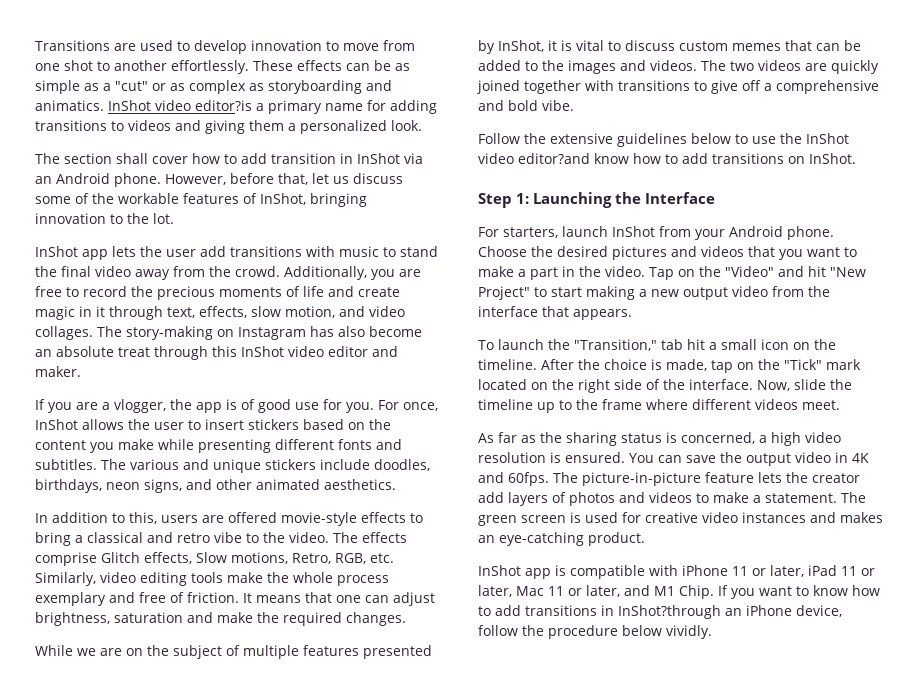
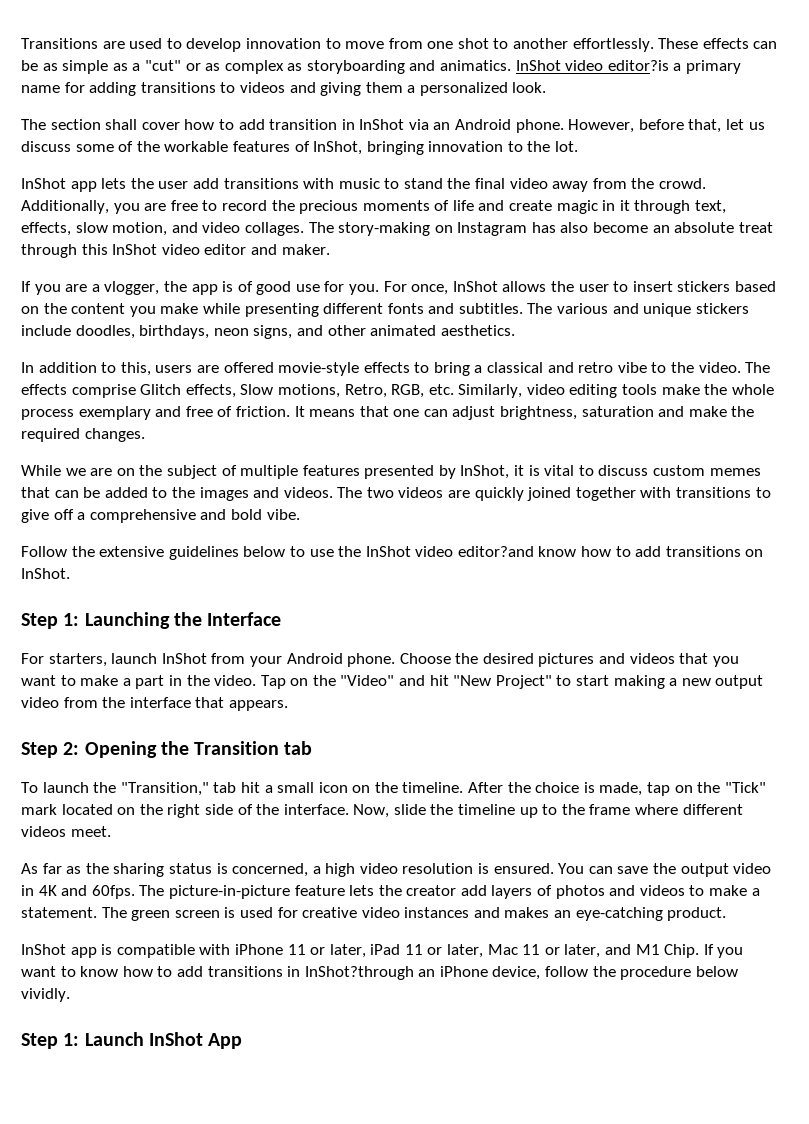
(632, 314) none -> [21,741,313,758] // Step 2: Opening the Transition tab
(712, 632) none -> [21,1032,243,1049] // Step 1: Launch InShot App

